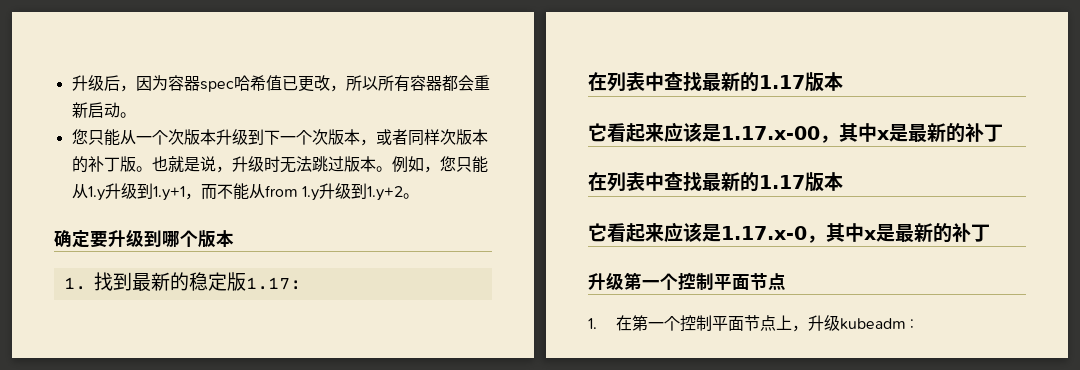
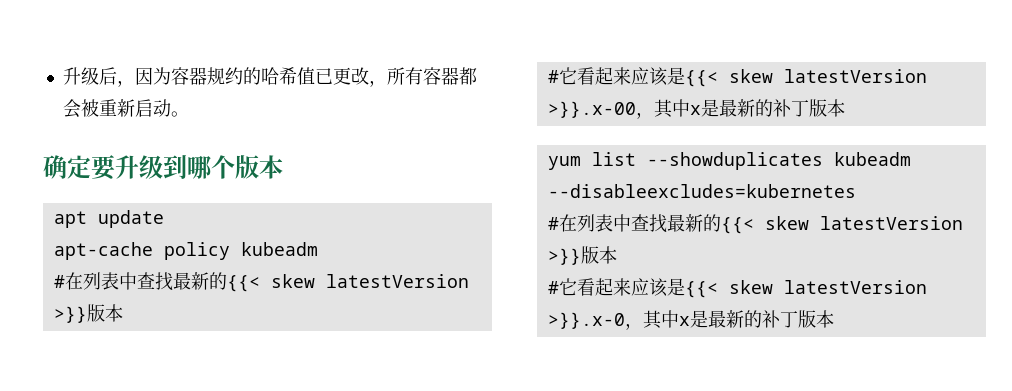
[199,81,234,92] spec -> [206,67,261,85] 规约的
[361,75,394,91] 以所 -> (405, 76) none
(474, 83) none -> [80,99,99,117] 被
[71,129,488,146] [71,156,488,173] [71,183,419,201] // 您只能从一个次版本升级到下一个次版本，或者同样次版本的补丁版。也就是说，升级时无法跳过版本。例如，您只能从1.y升级到1.y+1，而不能从from 1.y升级到1.y+2。 -> (189, 114) none
[63,272,301,291] [588,72,843,92] [588,122,1003,143] [588,172,843,192] [588,222,990,243] [588,272,786,291] [588,315,915,332] 1.找到最新的稳定版1.17: // 在列表中查找最新的1.17版本 // 它看起来应该是1.17.x-00，其中x是最新的补丁 // 在列表中查找最新的1.17版本 // 它看起来应该是1.17.x-0，其中x是最新的补丁 // 升级第一个控制平面节点 // 1.在第一个控制平面节点上，升级kubeadm : -> [53,210,164,228] [53,242,318,260] [53,272,469,292] [53,304,123,323] [547,67,927,87] [547,99,845,119] [547,152,911,170] [547,184,856,198] [547,214,963,234] [547,246,617,265] [547,278,927,298] [547,310,834,330] apt update // apt-cache policy kubeadm // #在列表中查找最新的{{< skew latestVersion >}}版本 // #它看起来应该是{{< skew latestVersion >}}.x-00，其中x是最新的补丁版本 // yum list --showduplicates kubeadm --disableexcludes=kubernetes // #在列表中查找最新的{{< skew latestVersion >}}版本 // #它看起来应该是{{< skew latestVersion >}}.x-0，其中x是最新的补丁版本

